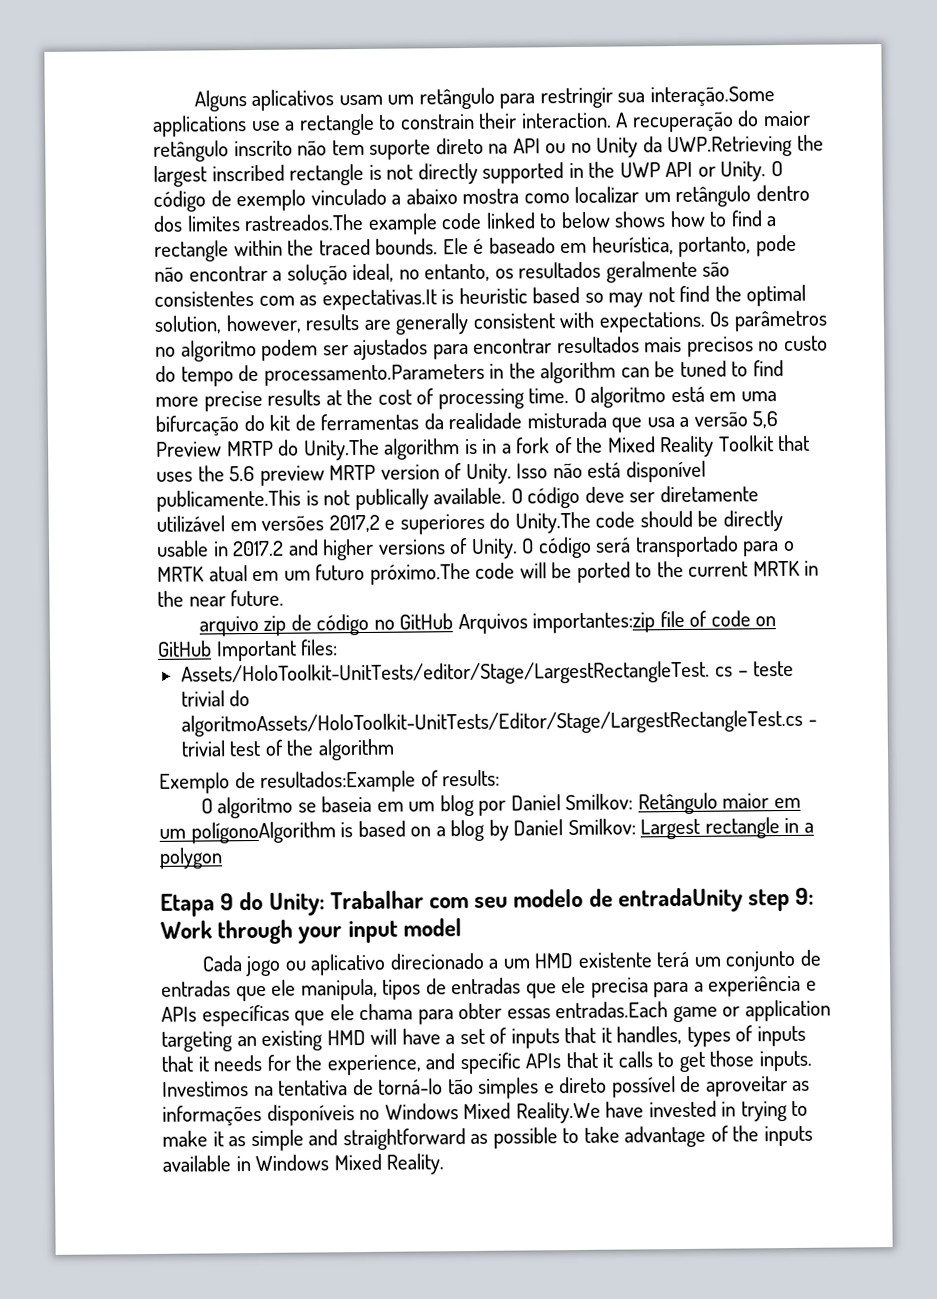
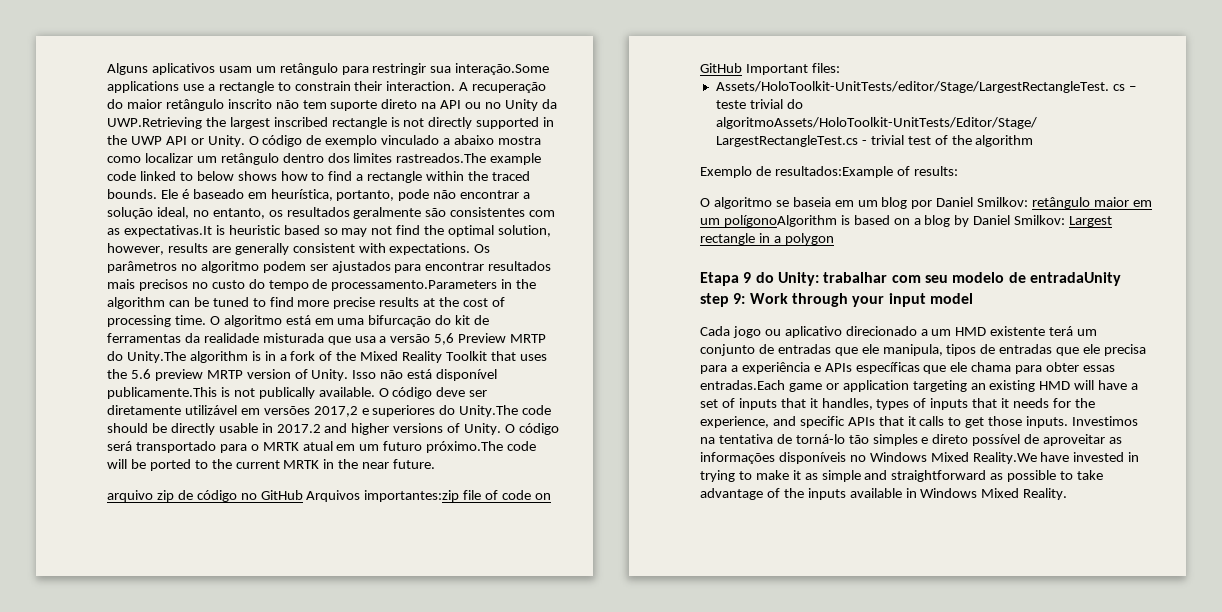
[637,792,718,815] Retângulo -> [1032,197,1091,209] retângulo
[329,890,424,910] Trabalhar -> [823,272,888,283] trabalhar

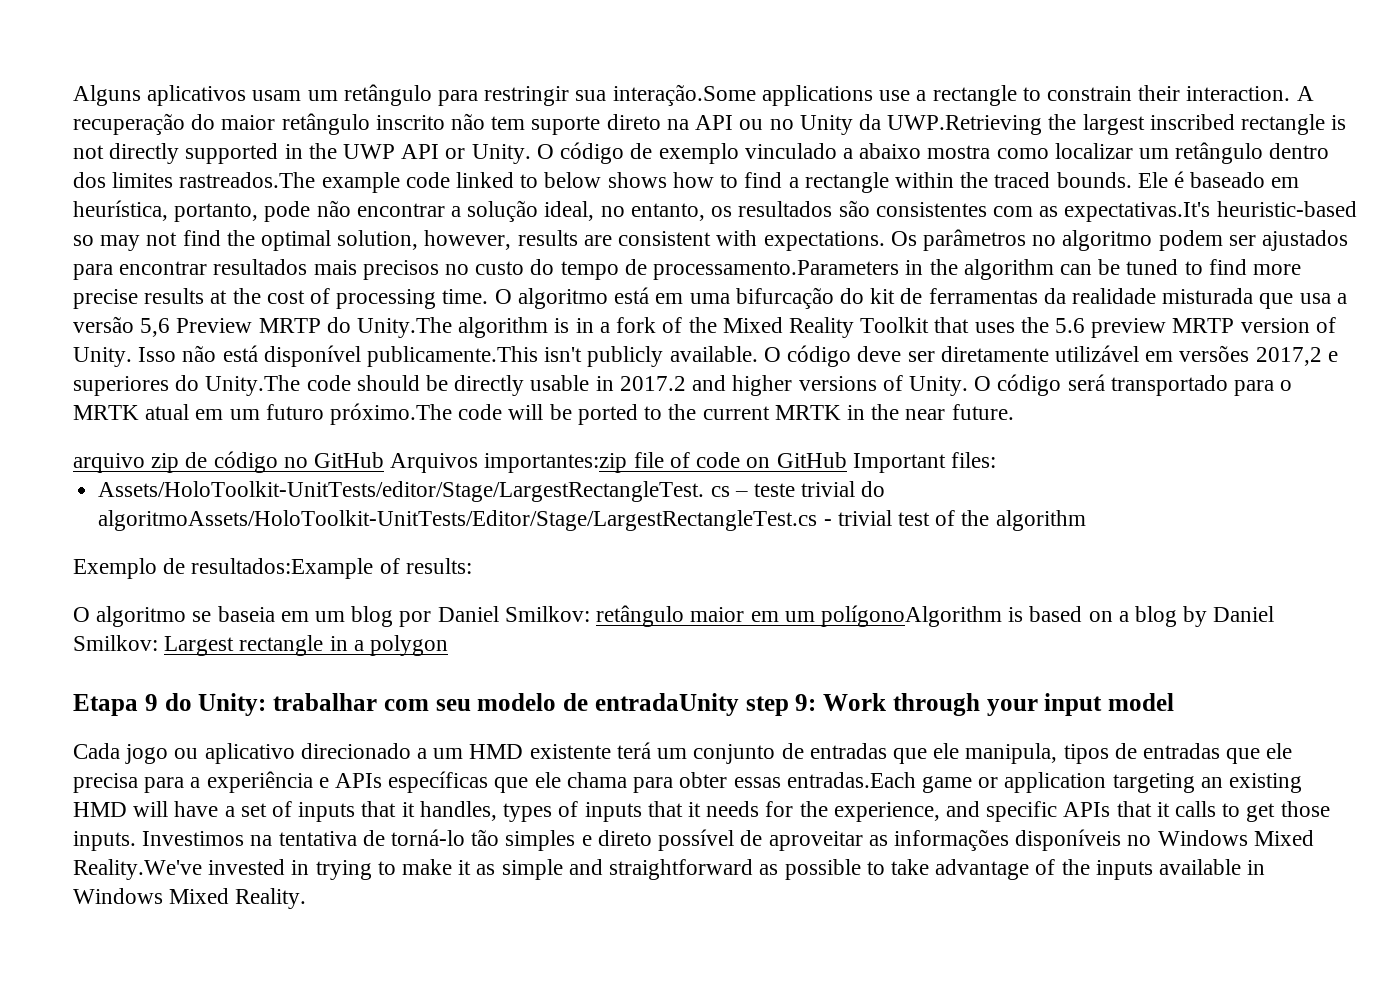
[353,207,422,219] geralmente -> (833, 209) none
[123,225,320,237] expectativas.It is heuristic based -> [1064,201,1357,222] expectativas.It's heuristic-based
[234,243,289,255] generally -> (612, 240) none
[220,387,315,399] is not publically -> [544,346,664,367] isn't publicly
[972,452,1070,464] Reality.We have -> [73,859,202,880] Reality.We've

